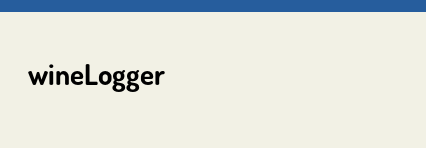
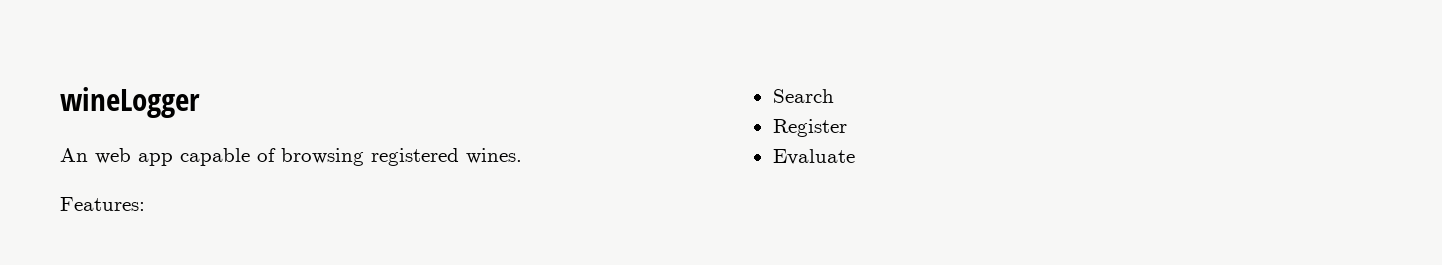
(165, 78) none -> [60,148,522,166] [60,197,145,211] [772,89,834,103] [772,119,847,137] [772,149,855,165] // An web app capable of browsing registered wines. // Features: // Search // Register // Evaluate

